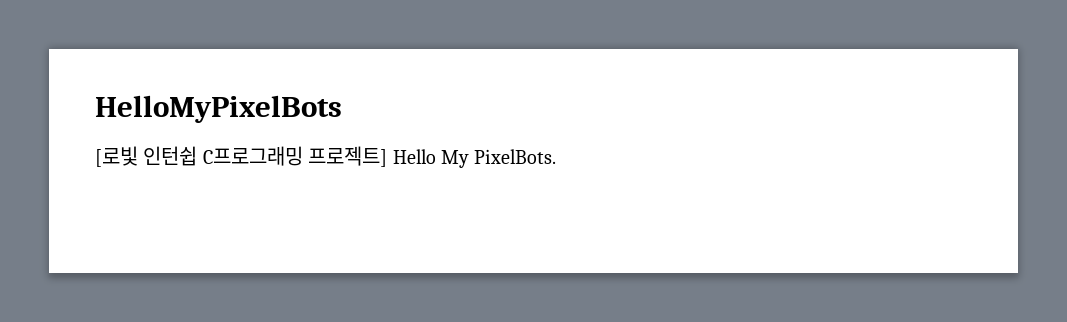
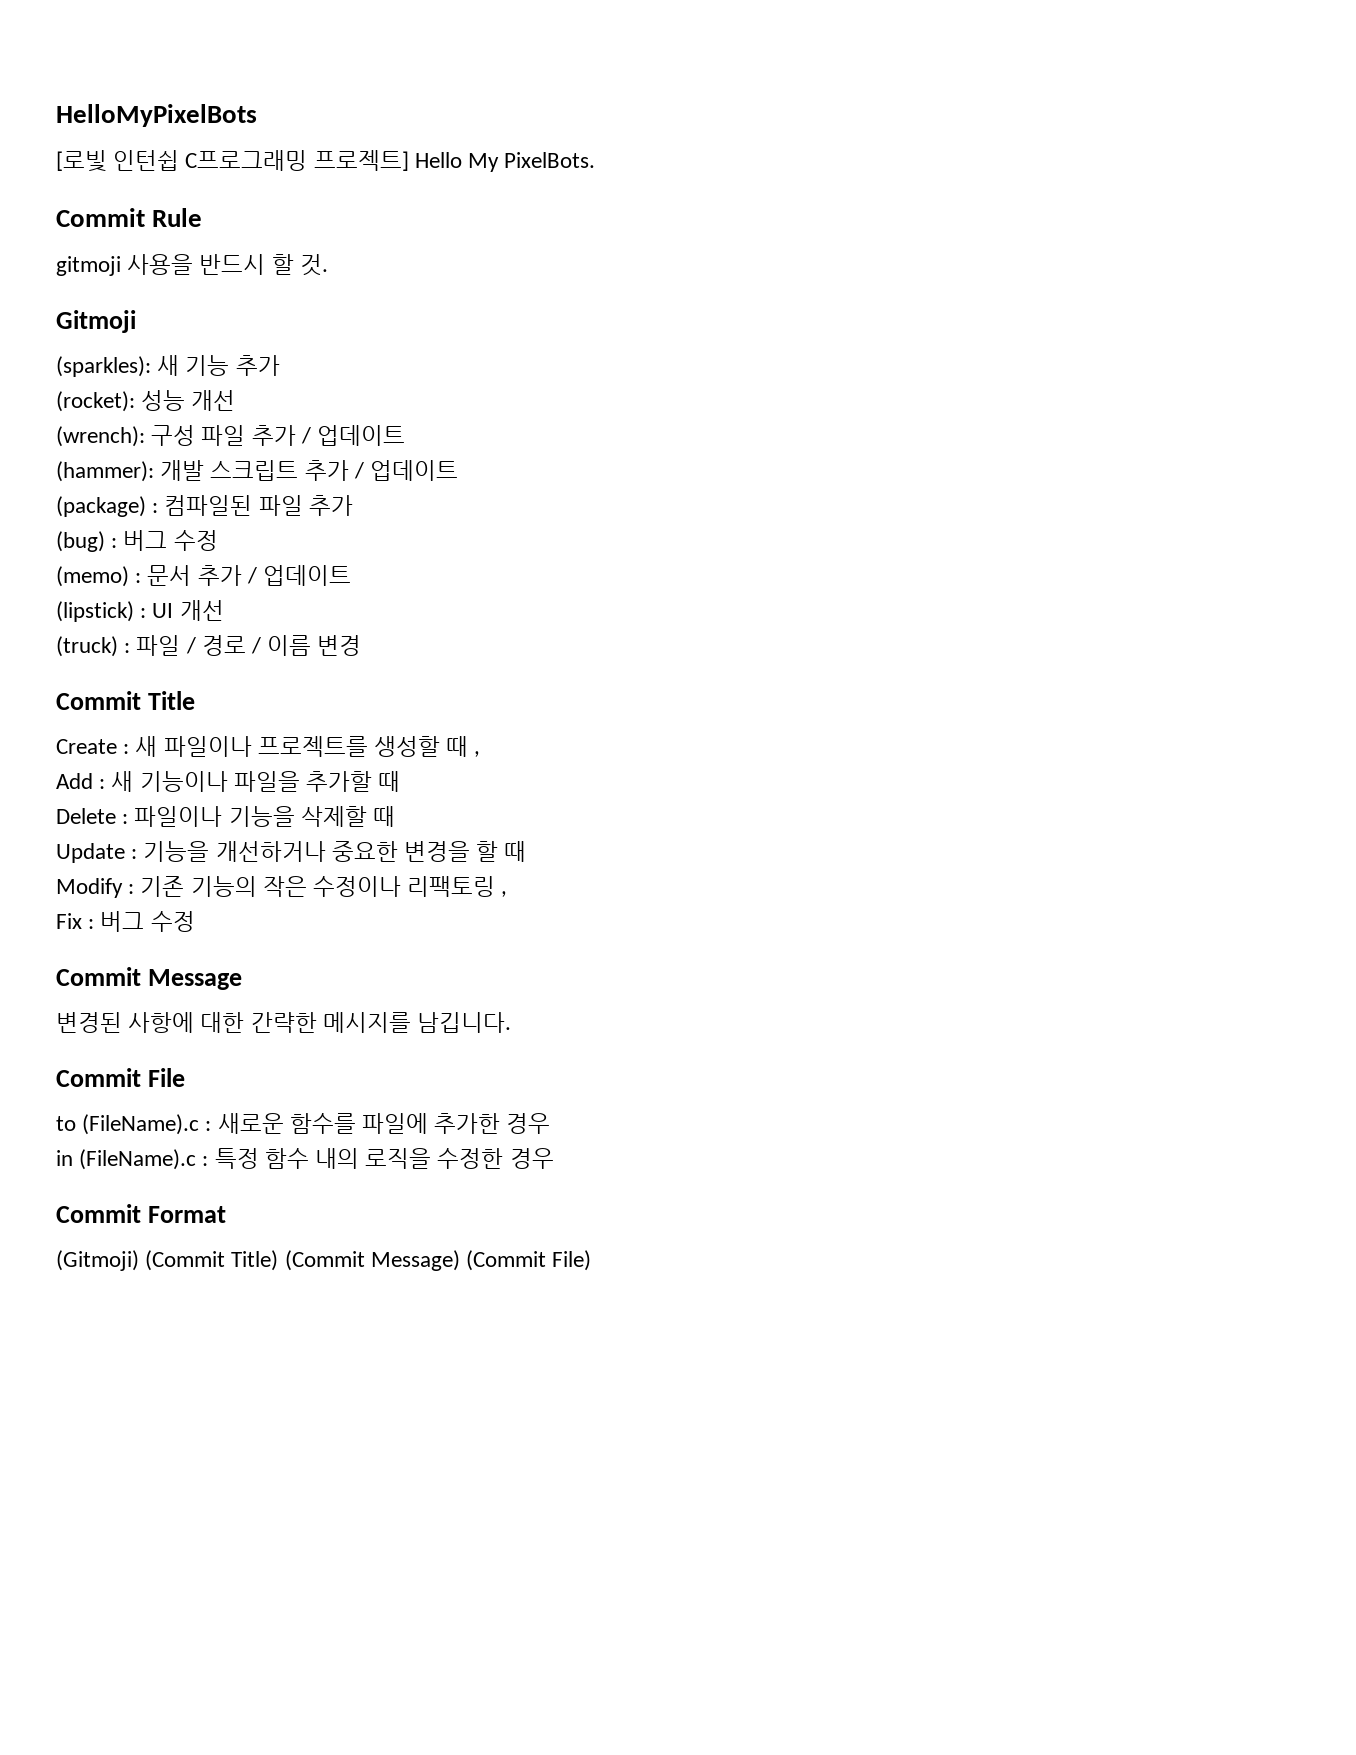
(557, 156) none -> [56,208,203,227] [56,254,328,276] [56,310,136,333] [56,355,280,377] [56,390,236,412] [56,425,406,447] [56,460,459,482] [56,495,353,517] [56,530,218,552] [56,565,352,587] [56,600,224,622] [56,635,362,657] [56,691,195,710] [56,736,481,757] [56,771,401,792] [56,806,396,827] [56,841,527,863] [56,876,508,898] [56,911,195,932] [56,967,242,990] [56,1012,512,1033] [56,1068,185,1087] [56,1113,551,1135] [56,1148,554,1170] [56,1204,226,1223] [56,1250,592,1271] // Commit Rule // gitmoji 사용을 반드시 할 것. // Gitmoji // (sparkles): 새 기능 추가 // (rocket): 성능 개선 // (wrench): 구성 파일 추가 / 업데이트 // (hammer): 개발 스크립트 추가 / 업데이트 // (package) : 컴파일된 파일 추가 // (bug) : 버그 수정 // (memo) : 문서 추가 / 업데이트 // (lipstick) : UI 개선 // (truck) : 파일 / 경로 / 이름 변경 // Commit Title // Create : 새 파일이나 프로젝트를 생성할 때 , // Add : 새 기능이나 파일을 추가할 때 // Delete : 파일이나 기능을 삭제할 때 // Update : 기능을 개선하거나 중요한 변경을 할 때 // Modify : 기존 기능의 작은 수정이나 리팩토링 , // Fix : 버그 수정 // Commit Message // 변경된 사항에 대한 간략한 메시지를 남깁니다. // Commit File // to (FileName).c : 새로운 함수를 파일에 추가한 경우 // in (FileName).c : 특정 함수 내의 로직을 수정한 경우 // Commit Format // (Gitmoji) (Commit Title) (Commit Message) (Commit File)

